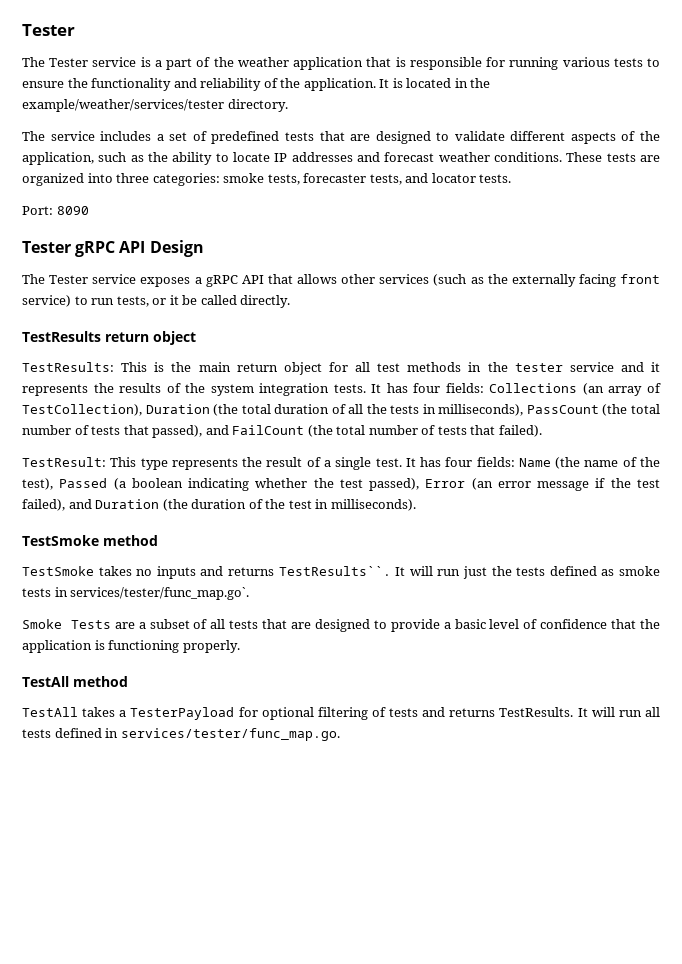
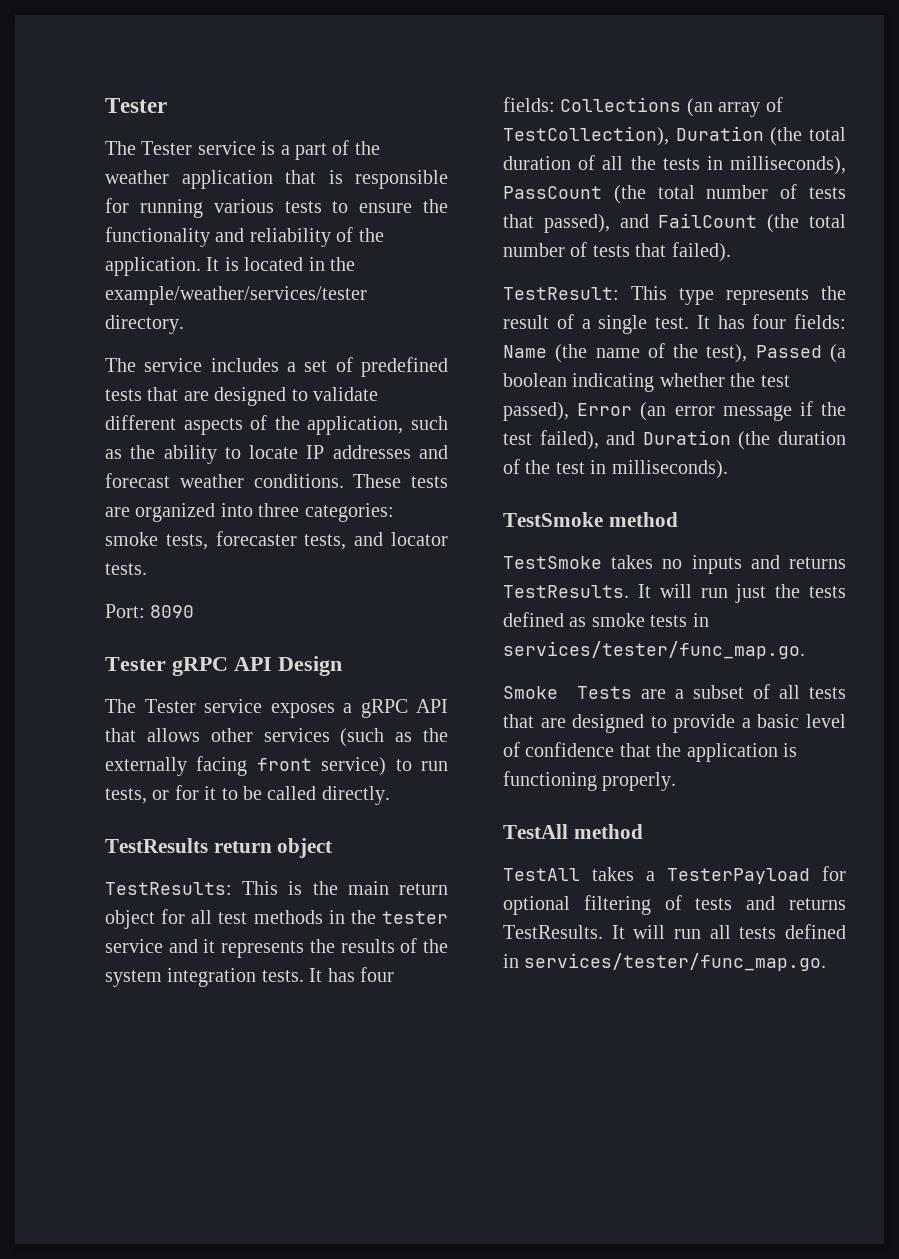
[169,295,179,305] it -> [174,785,238,800] for it to
[278,566,391,576] TestResults``. -> [503,585,629,598] TestResults.
[70,587,250,600] services/tester/func_map.go`. -> [503,641,805,659] services/tester/func_map.go.

